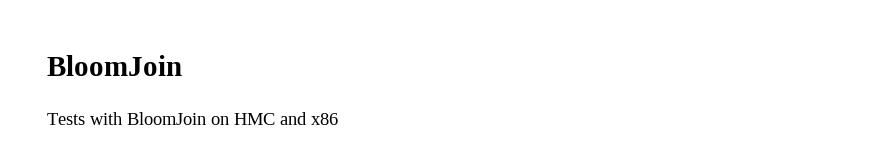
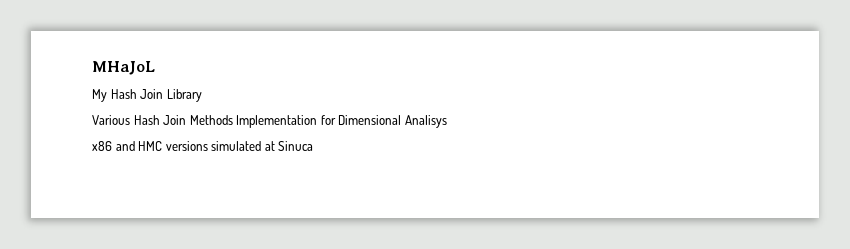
[47,55,182,76] [47,112,338,125] BloomJoin // Tests with BloomJoin on HMC and x86 -> [92,61,155,75] [92,89,202,102] [92,115,447,128] [92,141,314,151] MHaJoL // My Hash Join Library // Various Hash Join Methods Implementation for Dimensional Analisys // x86 and HMC versions simulated at Sinuca

